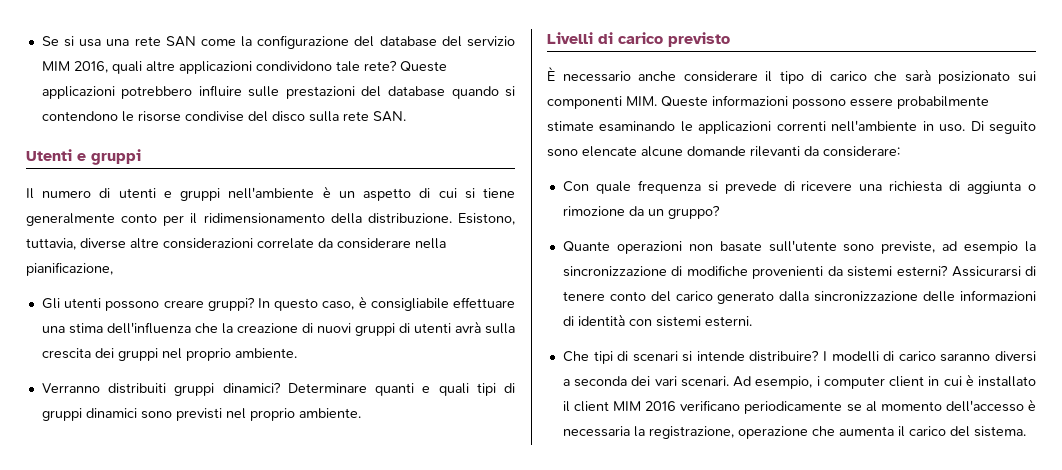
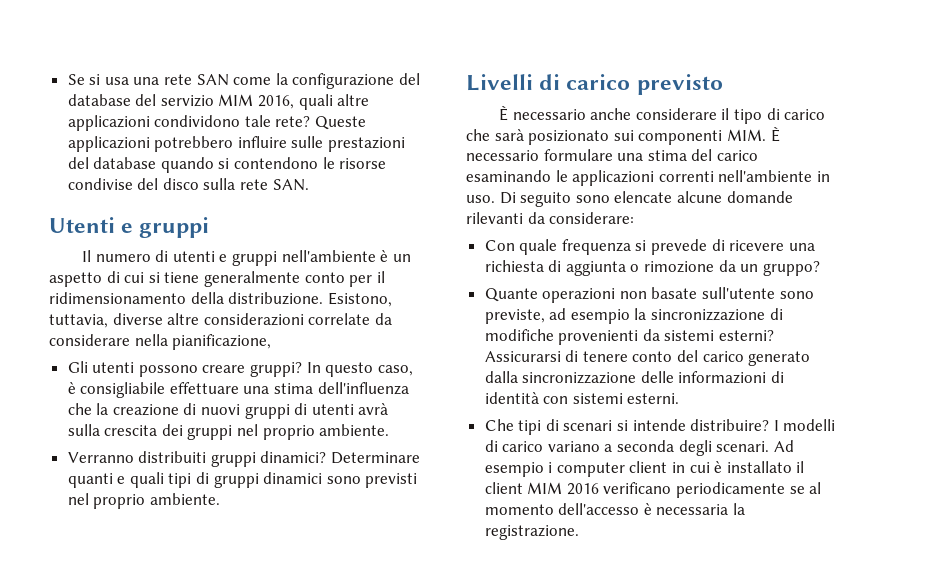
[661,95,989,109] [547,121,594,132] Queste informazioni possono essere probabilmente stimate -> [770,126,780,142] [466,149,758,161] È necessario formulare una stima del carico
[940,351,1036,362] [562,376,677,387] saranno diversi a seconda dei vari -> [547,440,712,456] variano a seconda degli
[755,376,813,389] esempio, -> [484,462,544,477] esempio
[648,426,1026,439] registrazione, operazione che aumenta il carico del sistema. -> [484,525,579,540] registrazione.

